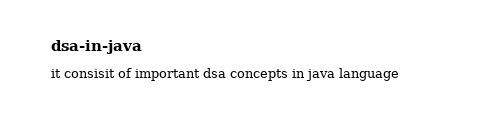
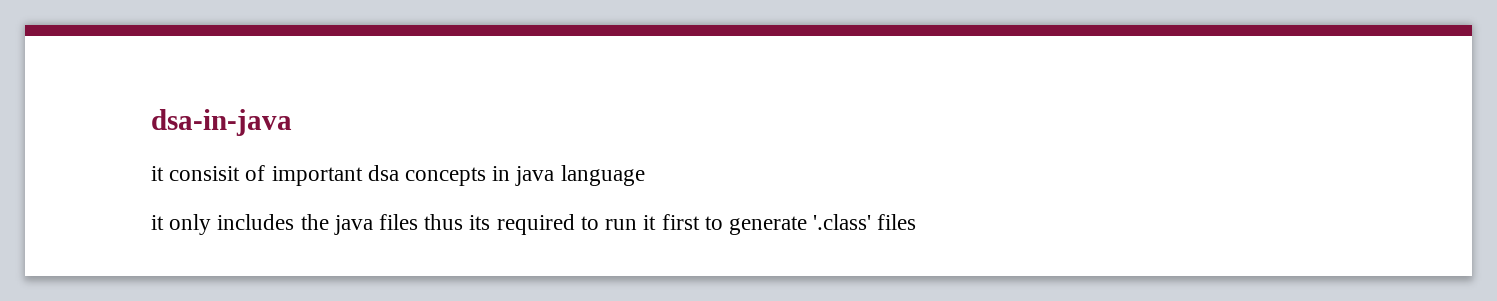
(399, 74) none -> [151,214,917,235] // it only includes the java files thus its required to run it first to generate '.class' files

